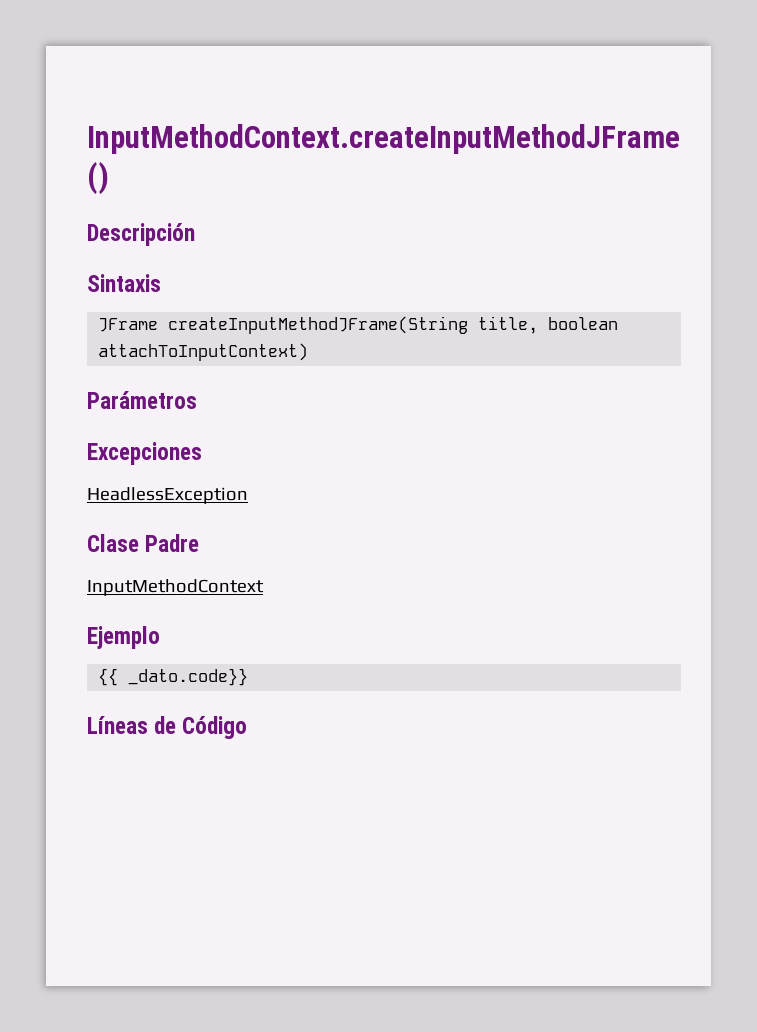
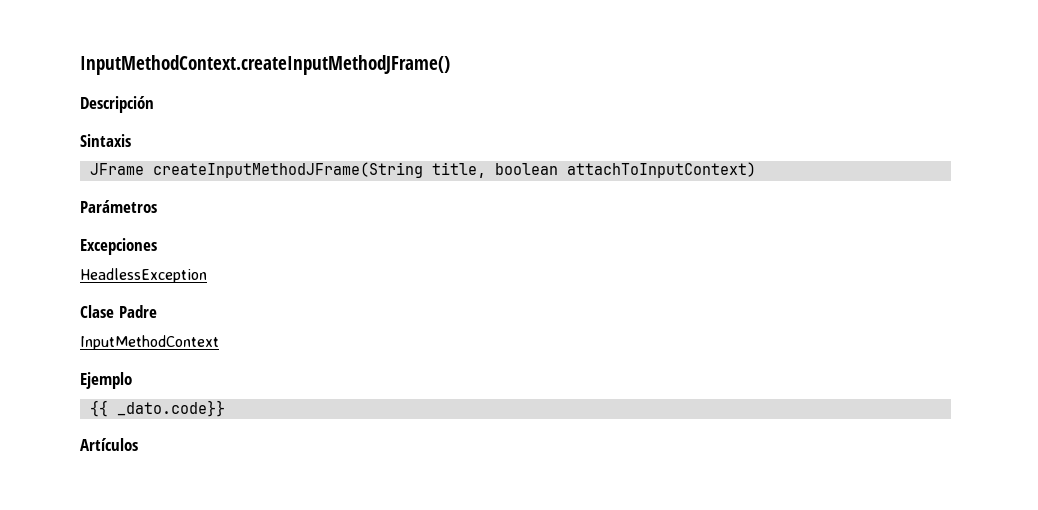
[87,716,248,739] Líneas de Código -> [80,438,138,451] Artículos

